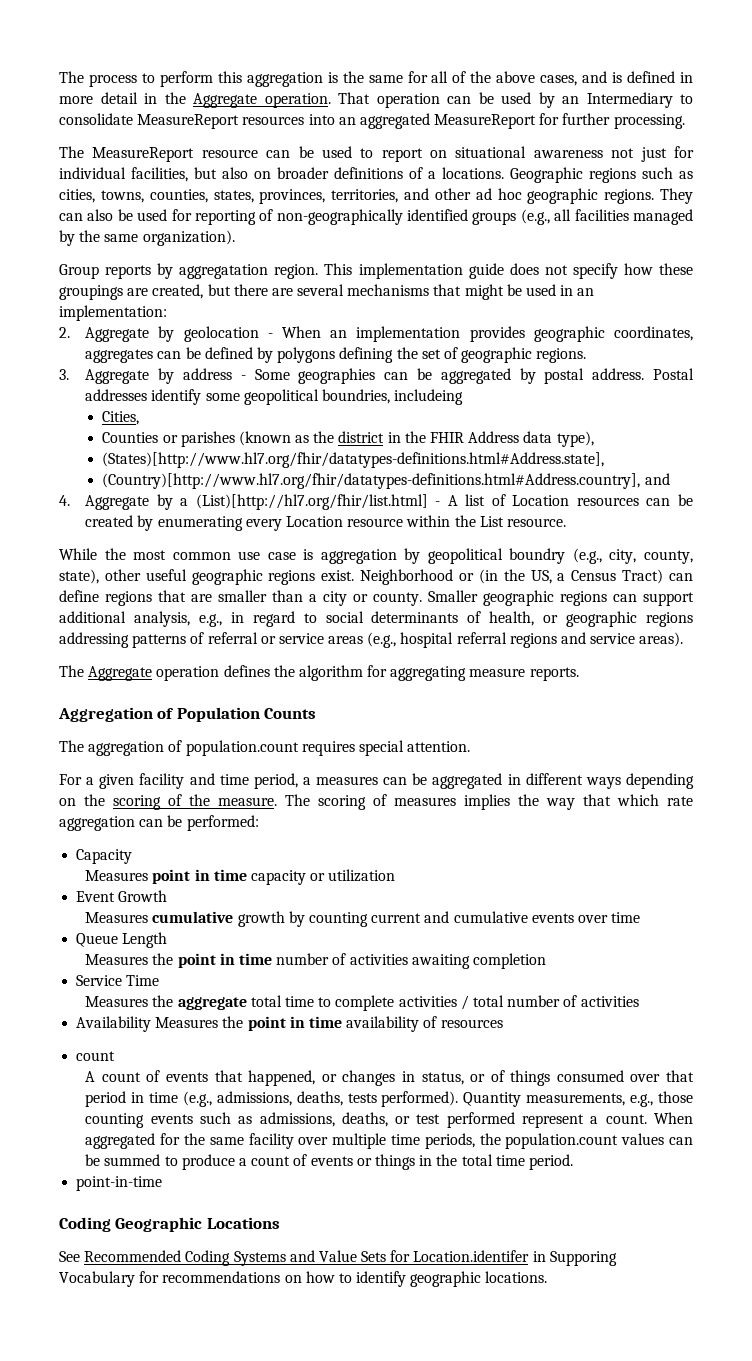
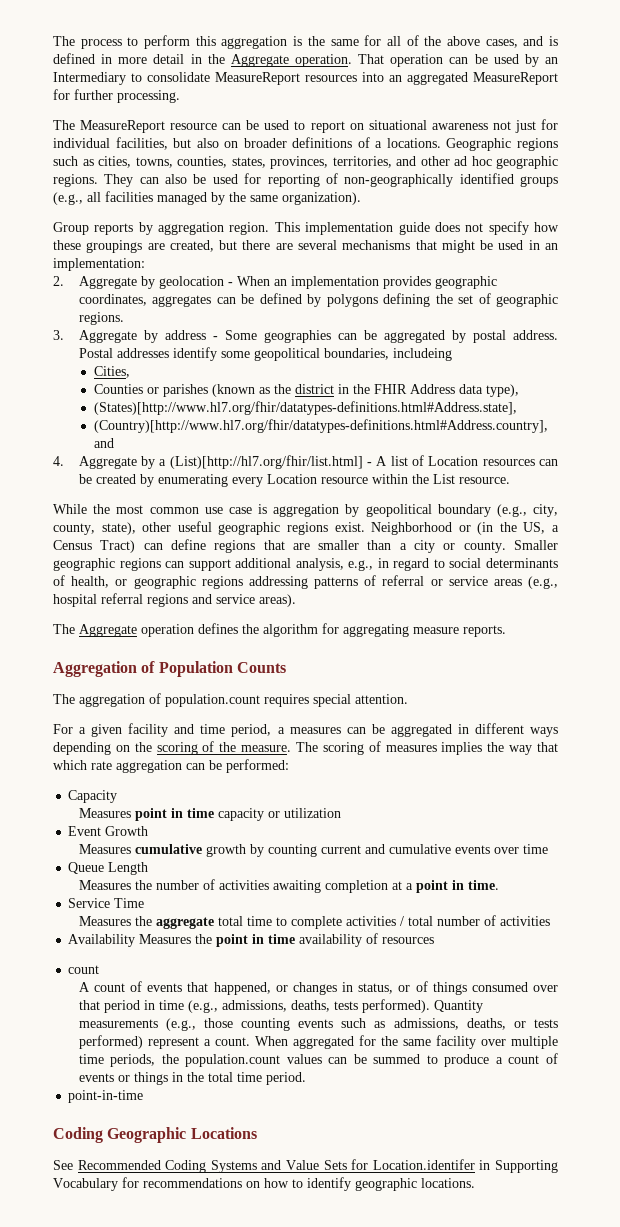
[179,264,269,279] aggregatation -> [158,222,225,235] aggregation
[322,389,391,404] boundries, -> [323,348,389,360] boundaries,
[509,548,566,564] boundry -> [437,504,491,517] boundary
[177,953,273,968] point in time -> (152, 885) none
(546, 961) none -> [391,880,499,893] at a point in time.
[526,1093,654,1107] measurements, e.g., -> [78,1018,196,1031] measurements (e.g.,
[416,1112,515,1128] test performed -> [534,1019,558,1028] [78,1035,143,1049] tests performed)
[549,1251,617,1266] Supporing -> [495,1160,559,1173] Supporting

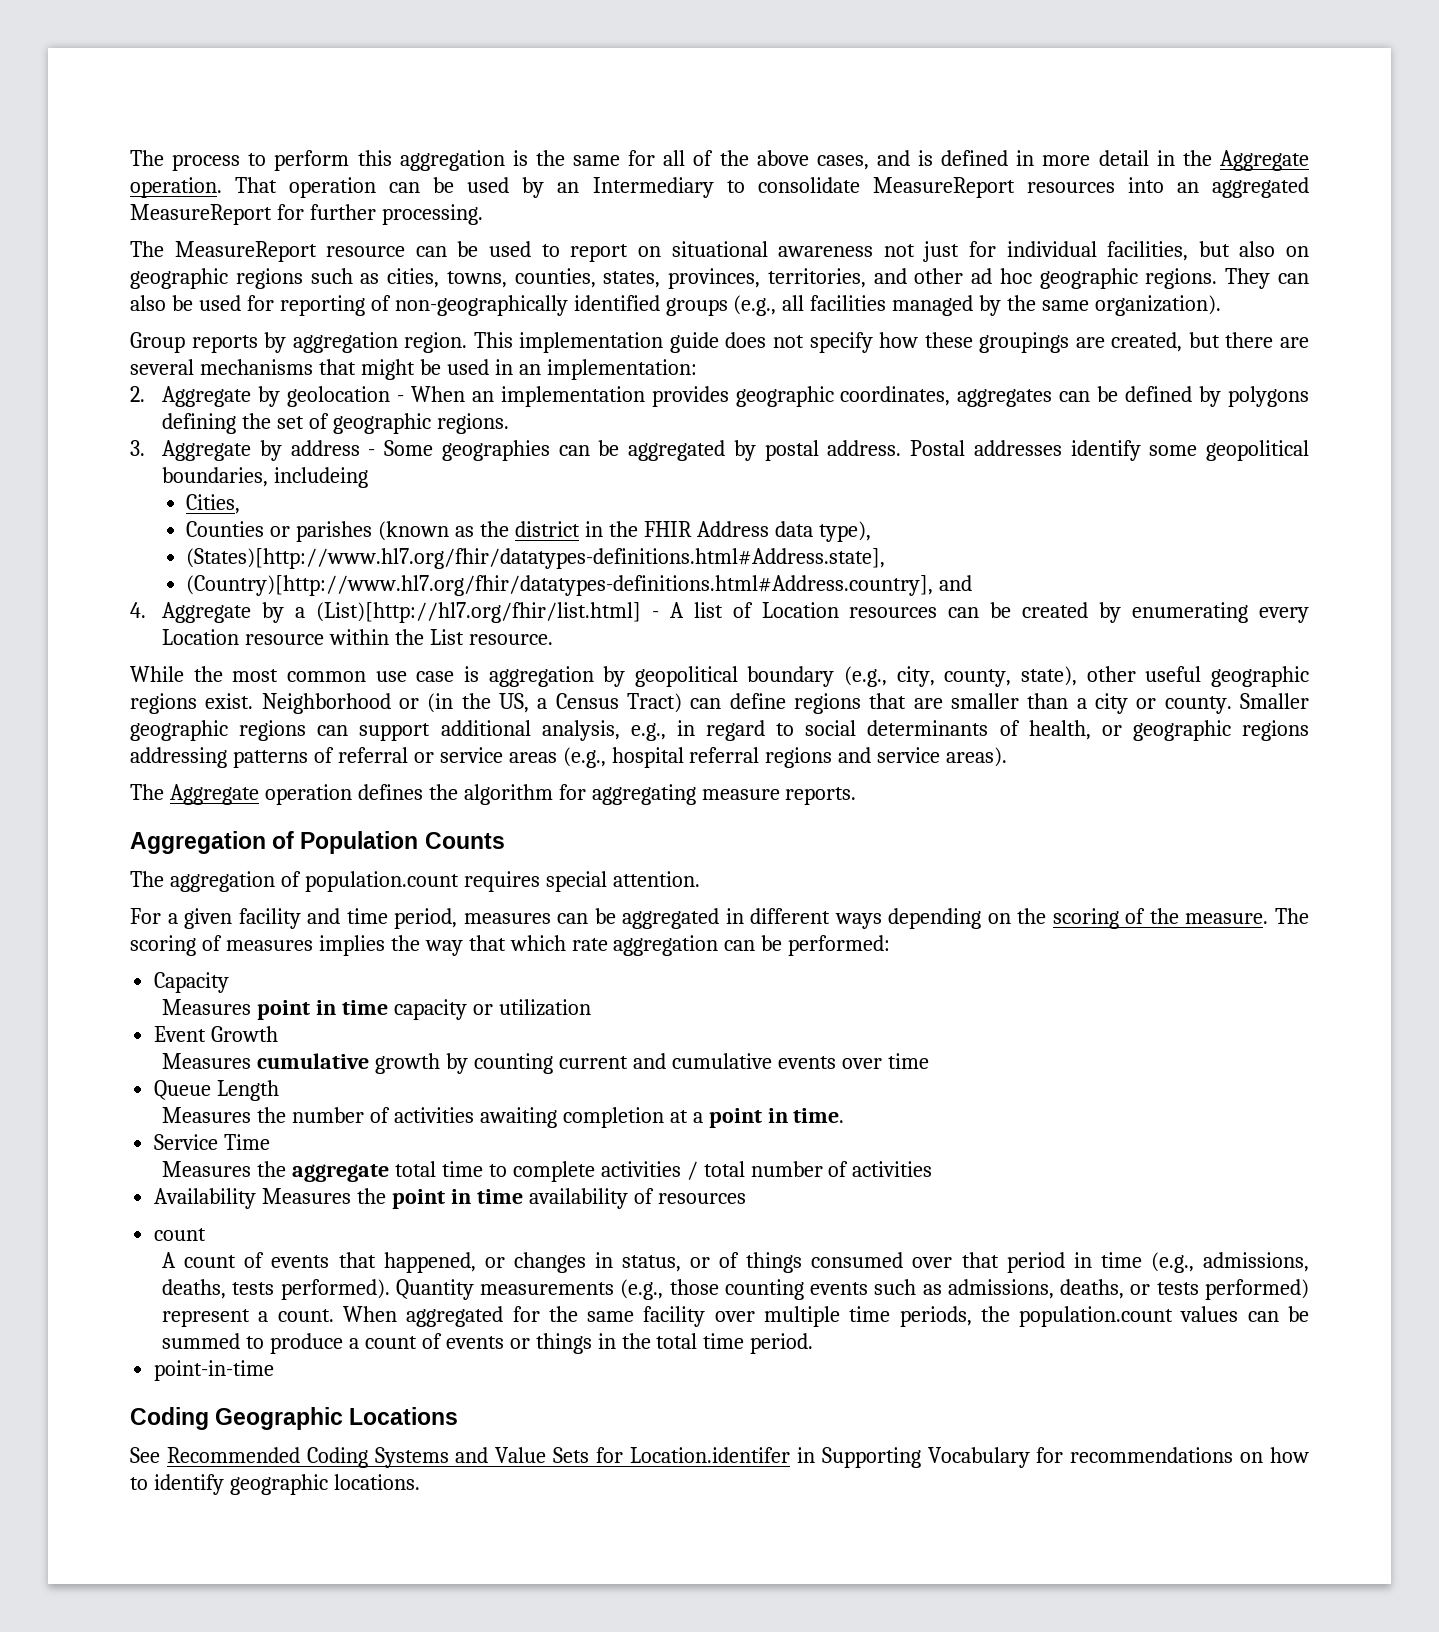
[243,137,512,151] broader definitions of a locations. Geographic -> [130,268,228,289] geographic
[277,727,285,734] a -> (458, 918) none

